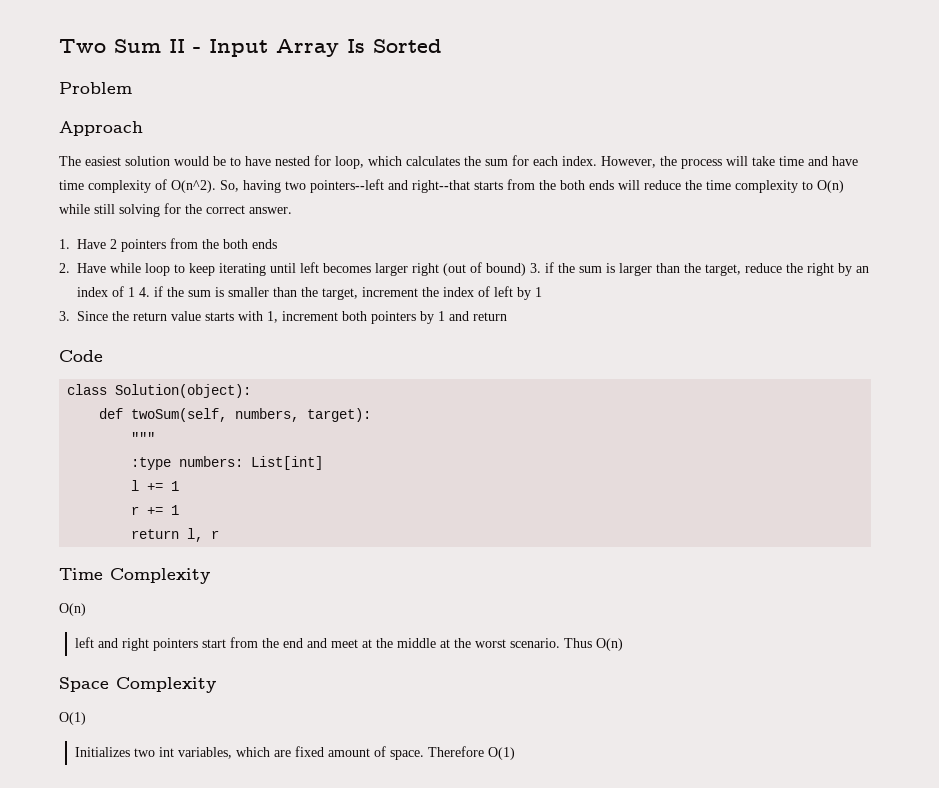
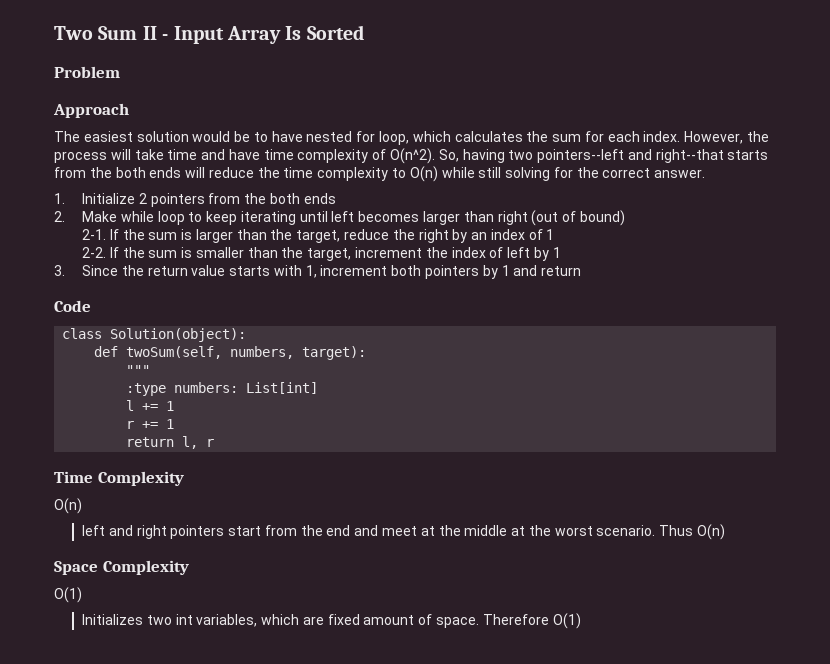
[77,239,106,249] Have -> [81,193,135,204] Initialize
[77,263,106,273] Have -> [81,211,117,222] Make
(408, 269) none -> [463,211,494,222] than
[530,262,554,273] 3. if -> [81,229,119,240] // 2-1. If
[139,286,163,297] 4. if -> [81,247,119,258] // 2-2. If

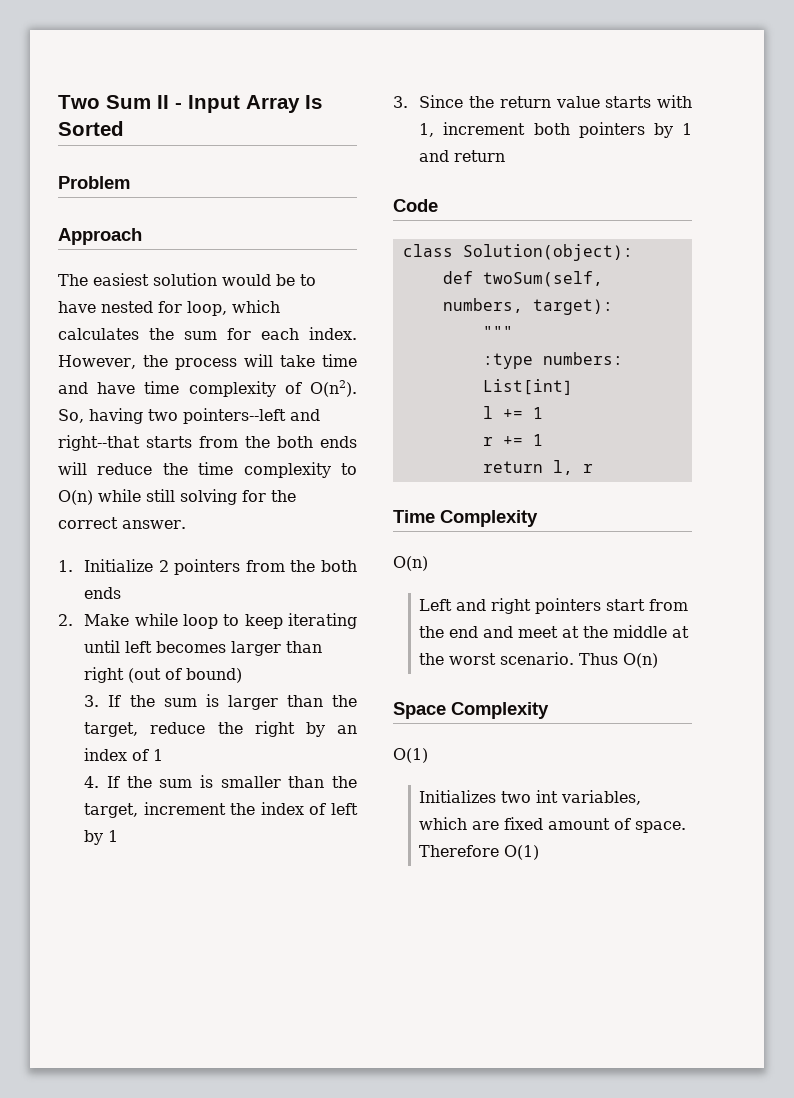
[390,148,436,164] O(n^2). -> [310,380,357,397] O(n2).
[81,229,106,240] 2-1. -> [84,695,100,707] 3.
[81,247,106,258] 2-2. -> [84,776,100,788] 4.
[81,525,105,536] left -> [419,599,453,611] Left

